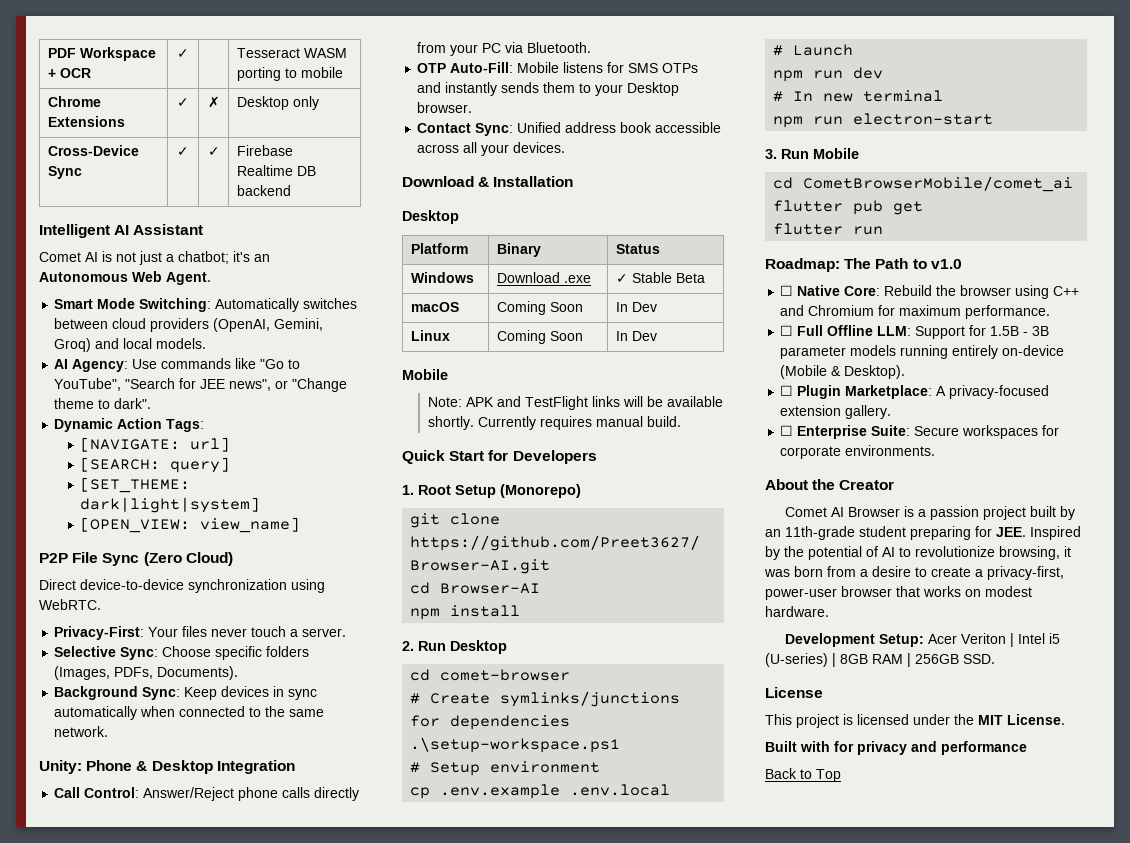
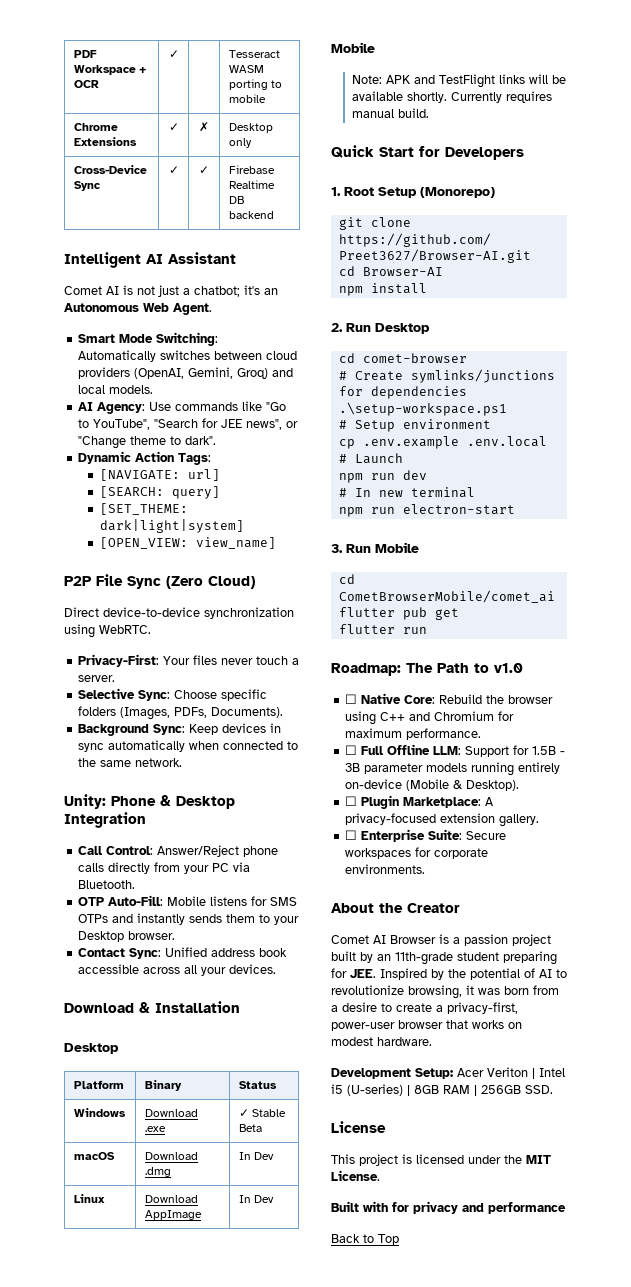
[496,301,583,315] Coming Soon -> [144,1152,198,1160] [144,1167,171,1177] Download .dmg
[496,330,583,344] Coming Soon -> [144,1195,198,1203] [144,1210,202,1220] Download AppImage

